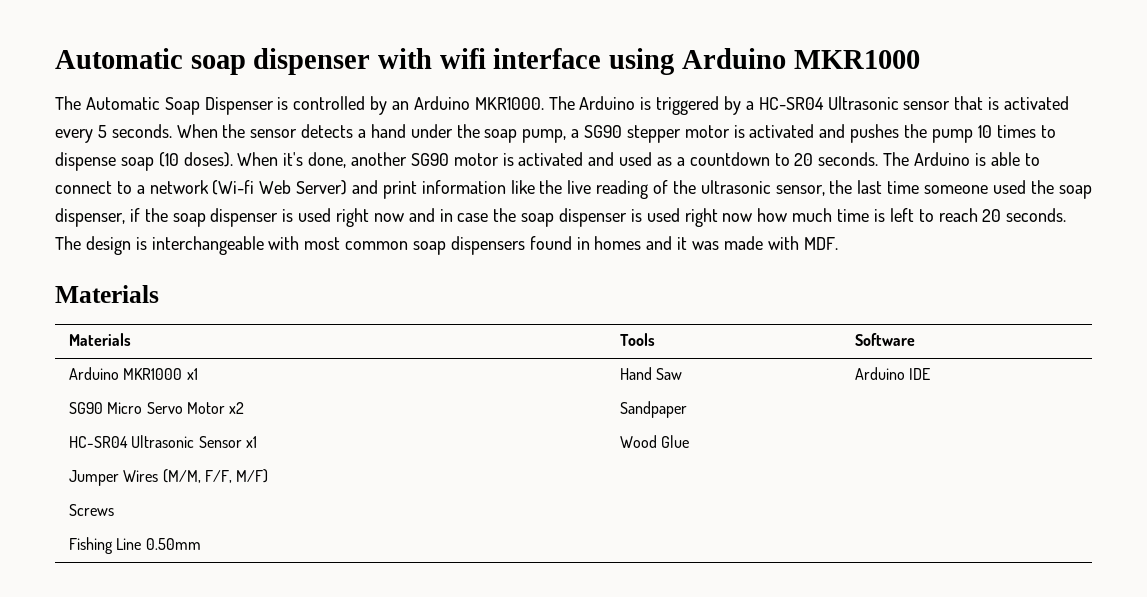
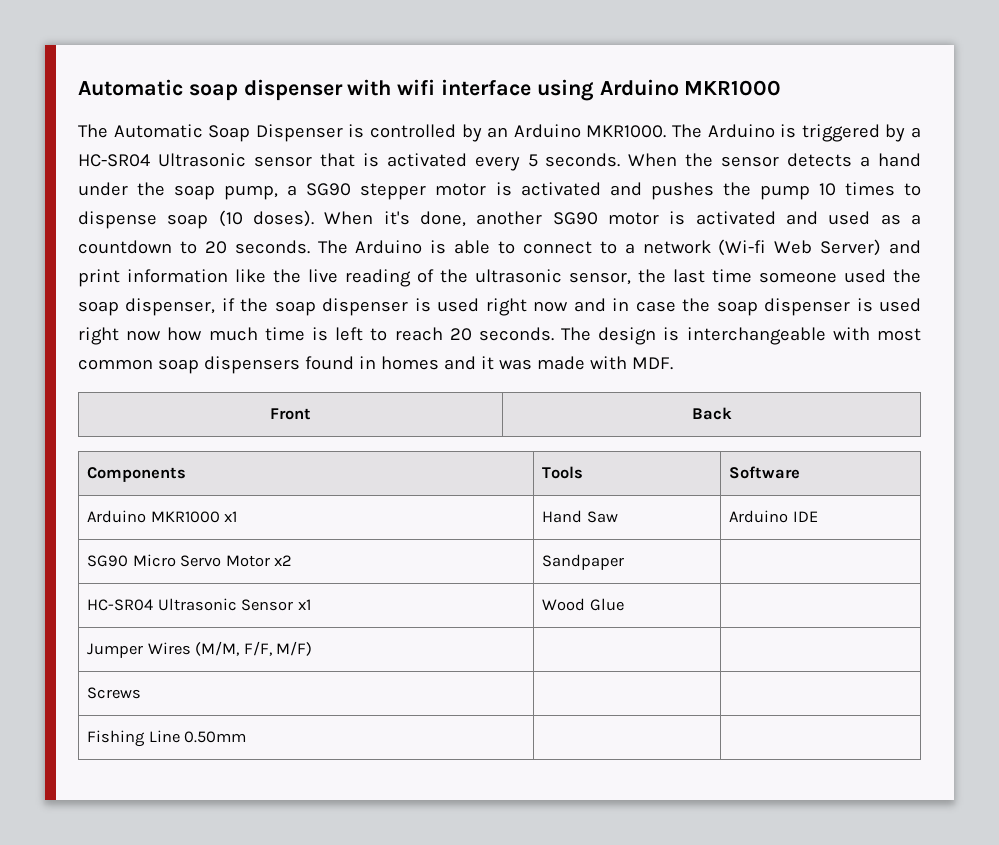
[55,285,159,303] [69,333,132,346] // Materials // Materials -> [270,408,311,420] [691,407,732,420] [87,467,187,482] // Front | Back // Components

